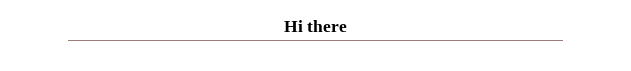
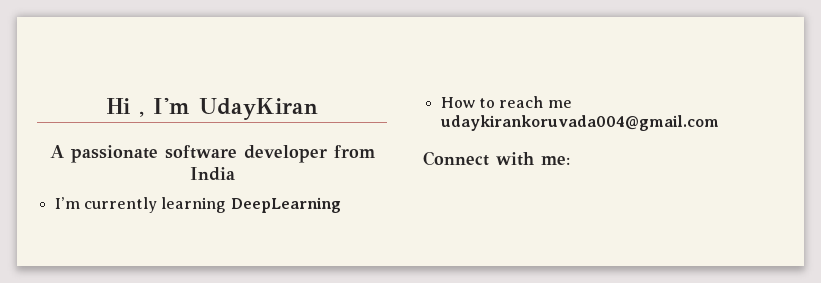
[307,20,348,32] there -> [139,97,318,120] [49,145,375,163] [189,167,235,181] [54,197,341,213] [440,96,572,108] [439,115,719,131] [423,151,570,166] , I'm UdayKiran // A passionate software developer from India // I’m currently learning DeepLearning // How to reach me udaykirankoruvada004@gmail.com // Connect with me:

